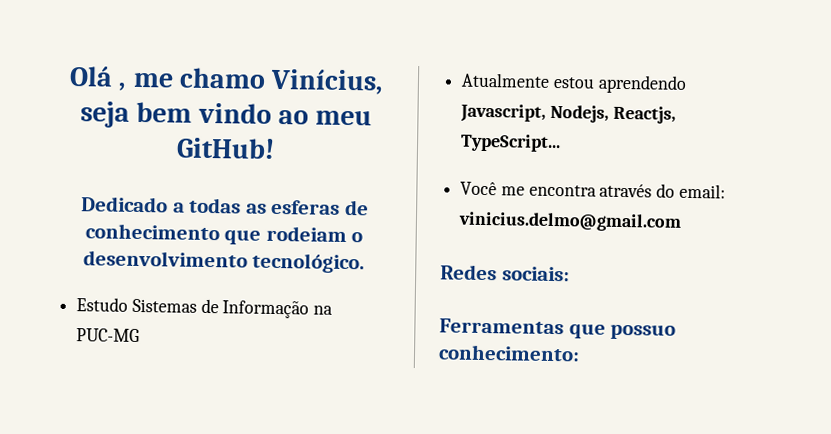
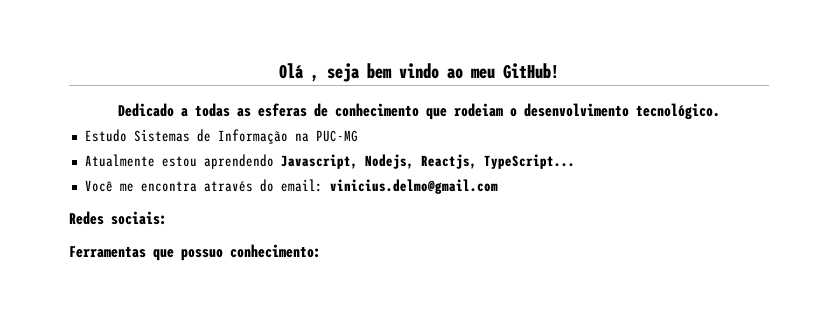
[132,67,385,95] me chamo Vinícius, -> (319, 78) none

